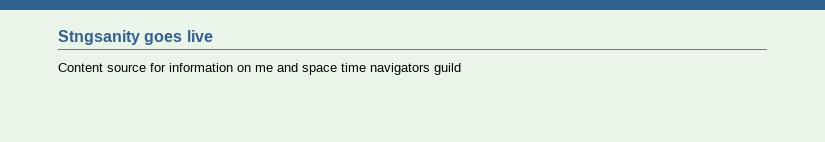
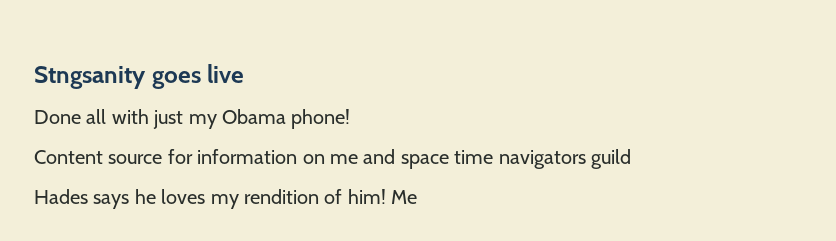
(213, 36) none -> [34,109,351,129] // Done all with just my Obama phone!
(461, 69) none -> [34,189,418,209] // Hades says he loves my rendition of him! Me

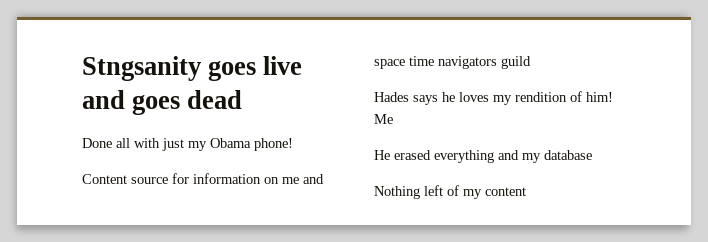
(245, 73) none -> [82,90,243,115] and goes dead
(418, 197) none -> [374,150,592,163] [374,185,526,199] // He erased everything and my database // Nothing left of my content

